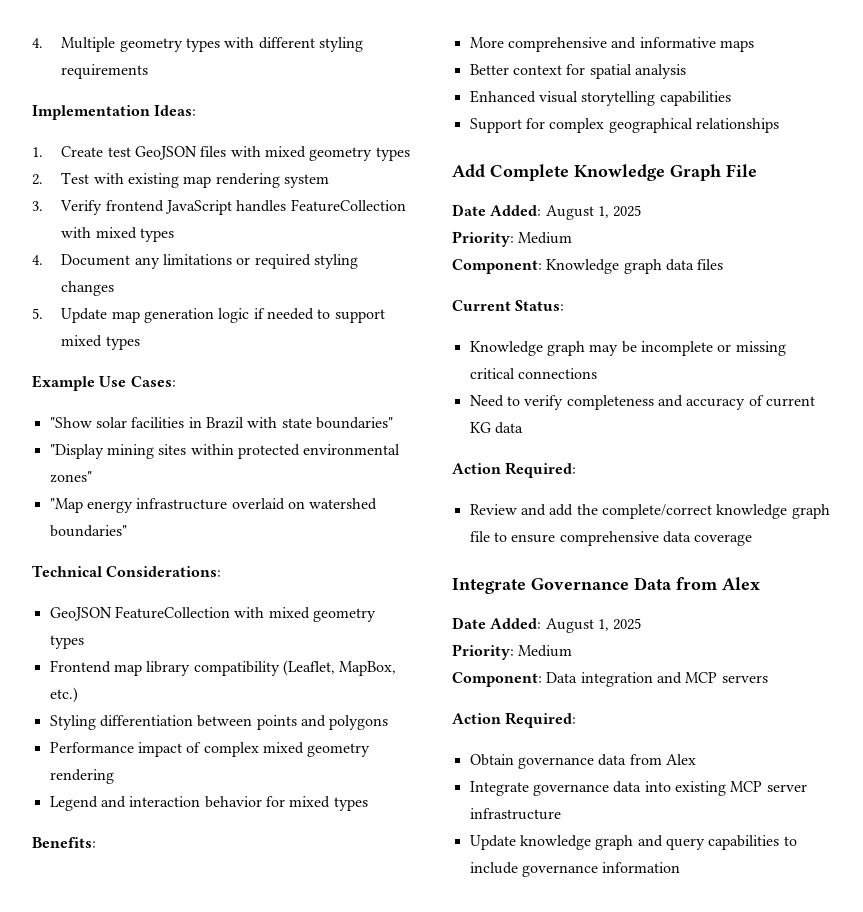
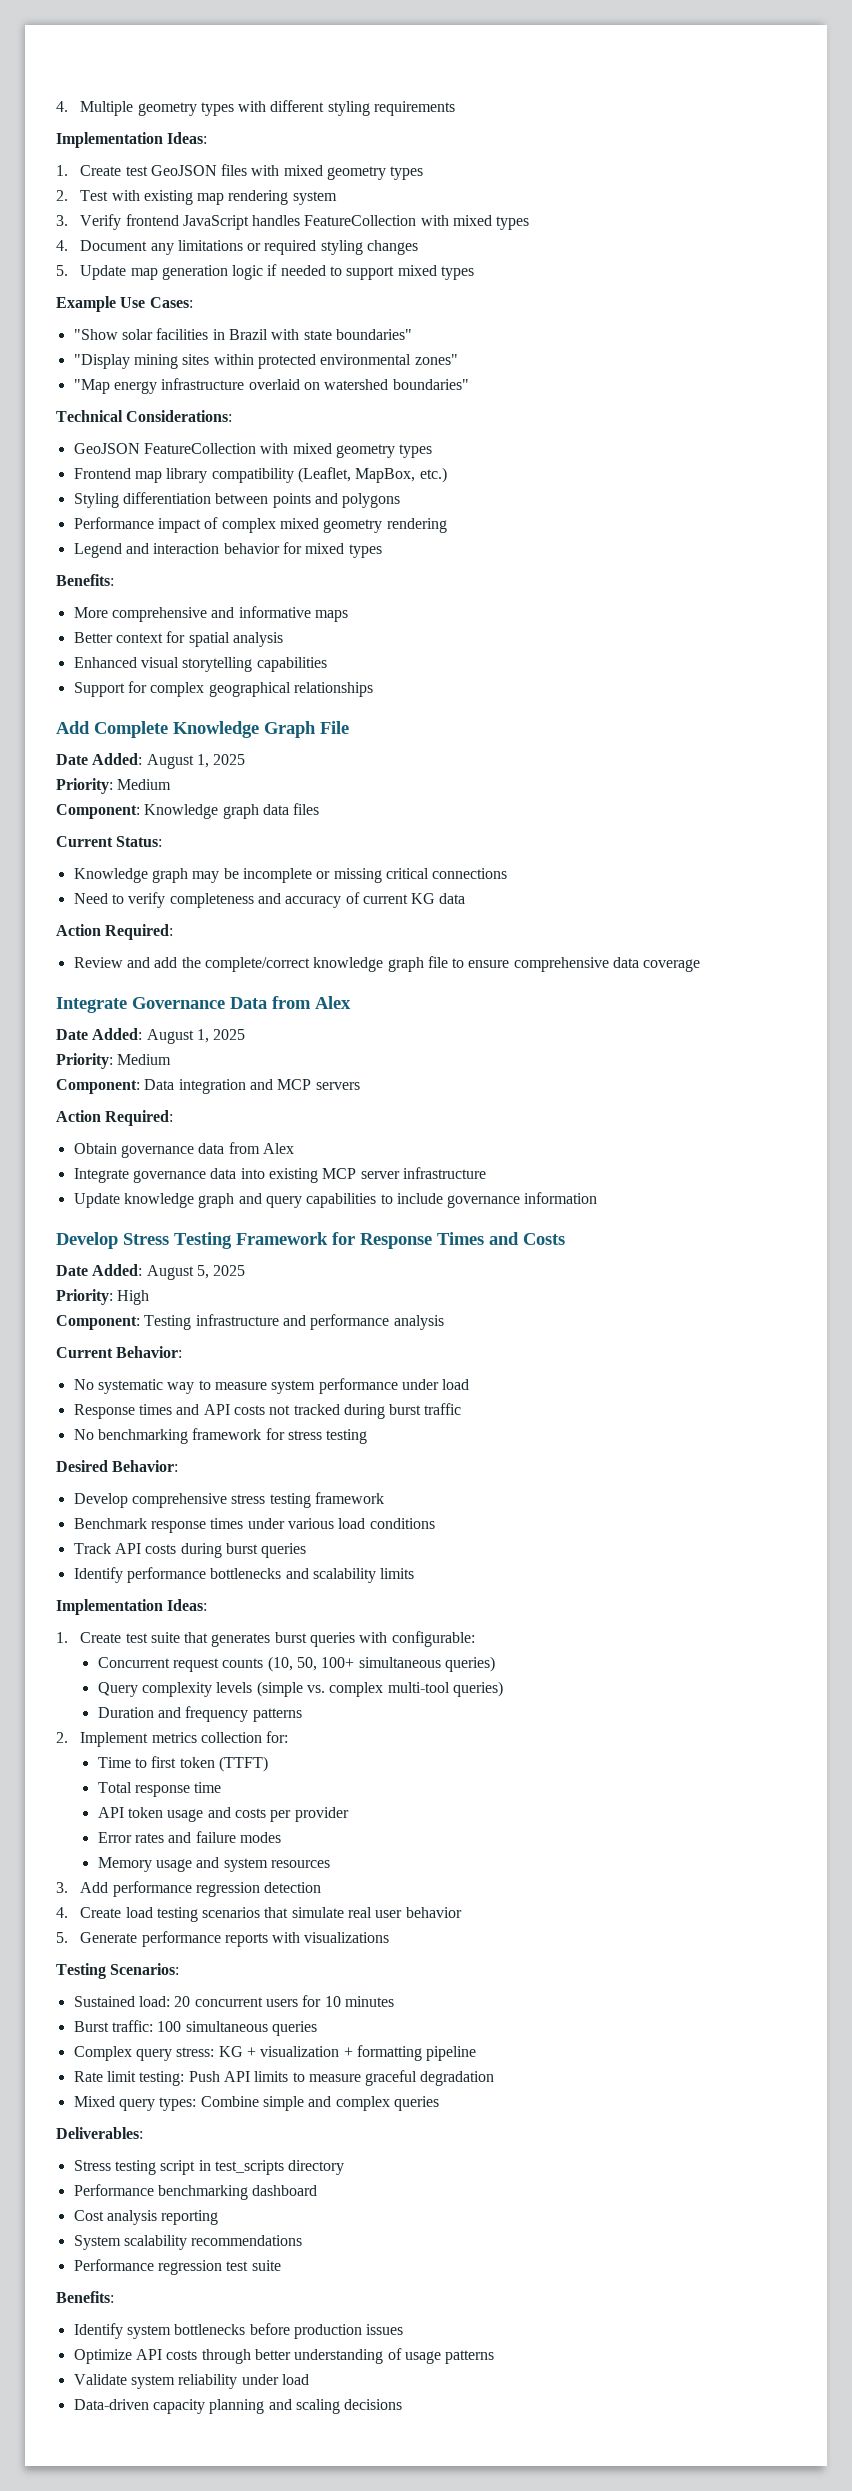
(681, 867) none -> [56,1232,565,1249] [56,1264,246,1280] [56,1289,150,1305] [56,1314,444,1330] [56,1346,183,1358] [73,1378,470,1394] [73,1403,462,1419] [73,1428,368,1444] [56,1460,179,1472] [73,1492,384,1508] [73,1518,435,1533] [73,1543,307,1558] [73,1567,415,1583] [56,1599,208,1615] [56,1631,475,1647] [97,1656,496,1672] [97,1681,504,1697] [97,1706,302,1722] [56,1731,289,1747] [97,1756,269,1772] [97,1782,222,1797] [97,1807,349,1822] [97,1831,282,1843] [97,1857,331,1872] [56,1881,322,1897] [56,1907,462,1922] [56,1931,390,1947] [56,1963,180,1979] [73,1995,394,2007] [73,2020,317,2036] [73,2045,477,2061] [73,2070,495,2086] [73,2096,439,2111] [56,2127,143,2139] [73,2160,345,2175] [73,2184,318,2200] [73,2210,219,2225] [73,2235,303,2250] [73,2259,281,2275] [56,2291,114,2303] [73,2323,404,2339] [73,2348,495,2364] [73,2374,309,2389] [73,2399,403,2414] // Develop Stress Testing Framework for Response Times and Costs // Date Added: August 5, 2025 // Priority: High // Component: Testing infrastructure and performance analysis // Current Behavior: // No systematic way to measure system performance under load // Response times and API costs not tracked during burst traffic // No benchmarking framework for stress testing // Desired Behavior: // Develop comprehensive stress testing framework // Benchmark response times under various load conditions // Track API costs during burst queries // Identify performance bottlenecks and scalability limits // Implementation Ideas: // 1. Create test suite that generates burst queries with configurable: // Concurrent request counts (10, 50, 100+ simultaneous queries) // Query complexity levels (simple vs. complex multi-tool queries) // Duration and frequency patterns // 2. Implement metrics collection for: // Time to first token (TTFT) // Total response time // API token usage and costs per provider // Error rates and failure modes // Memory usage and system resources // 3. Add performance regression detection // 4. Create load testing scenarios that simulate real user behavior // 5. Generate performance reports with visualizations // Testing Scenarios: // Sustained load: 20 concurrent users for 10 minutes // Burst traffic: 100 simultaneous queries // Complex query stress: KG + visualization + formatting pipeline // Rate limit testing: Push API limits to measure graceful degradation // Mixed query types: Combine simple and complex queries // Deliverables: // Stress testing script in test_scripts directory // Performance benchmarking dashboard // Cost analysis reporting // System scalability recommendations // Performance regression test suite // Benefits: // Identify system bottlenecks before production issues // Optimize API costs through better understanding of usage patterns // Validate system reliability under load // Data-driven capacity planning and scaling decisions

